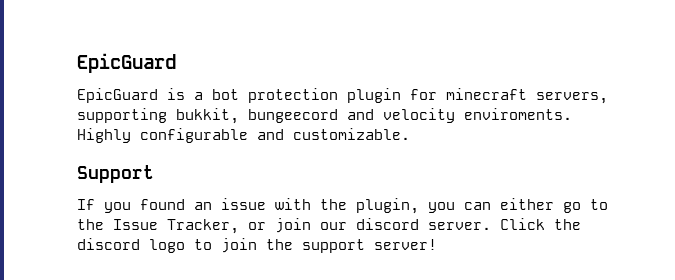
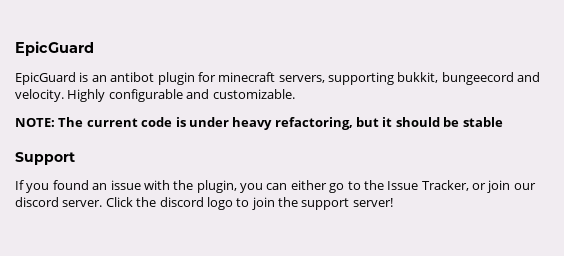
[194,88,338,103] a bot protection -> [91,72,155,82] an antibot
[383,108,572,123] velocity enviroments. -> [15,89,64,102] velocity.
(410, 134) none -> [15,117,503,130] // NOTE: The current code is under heavy refactoring, but it should be stable

